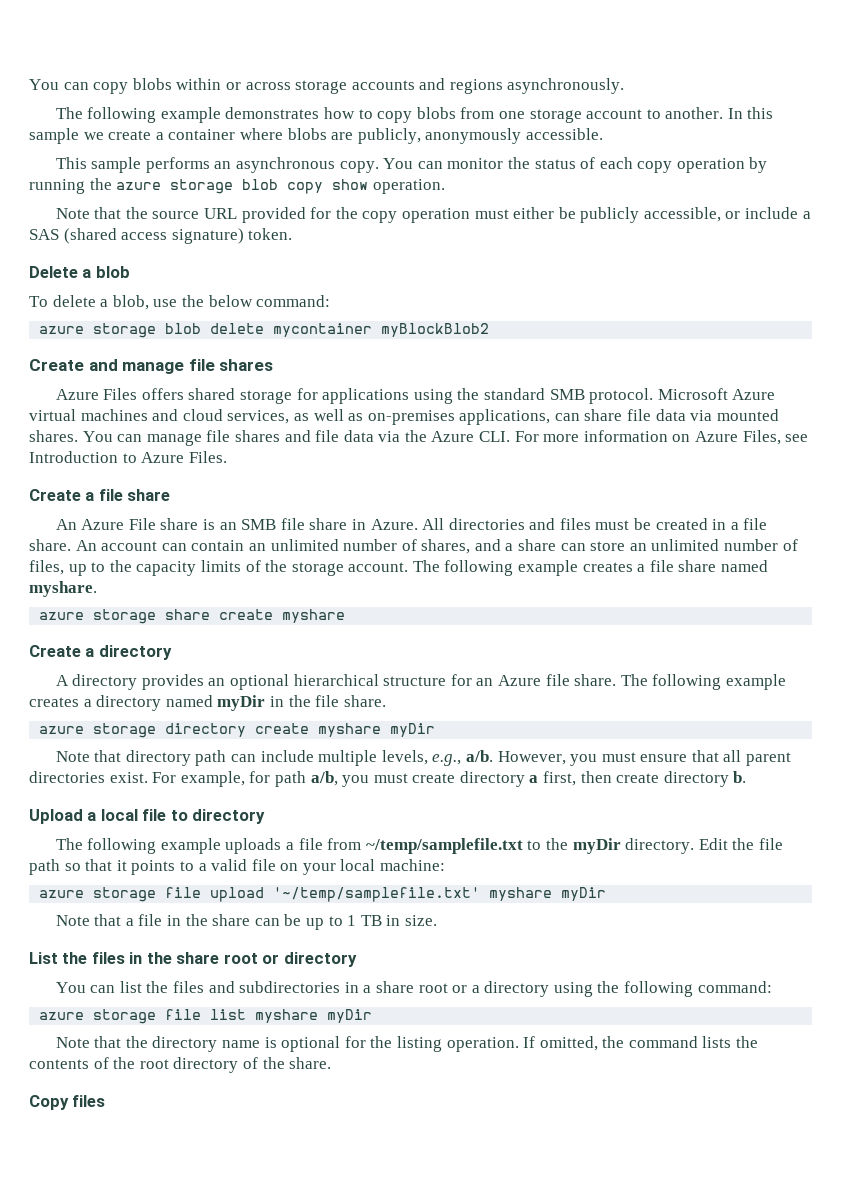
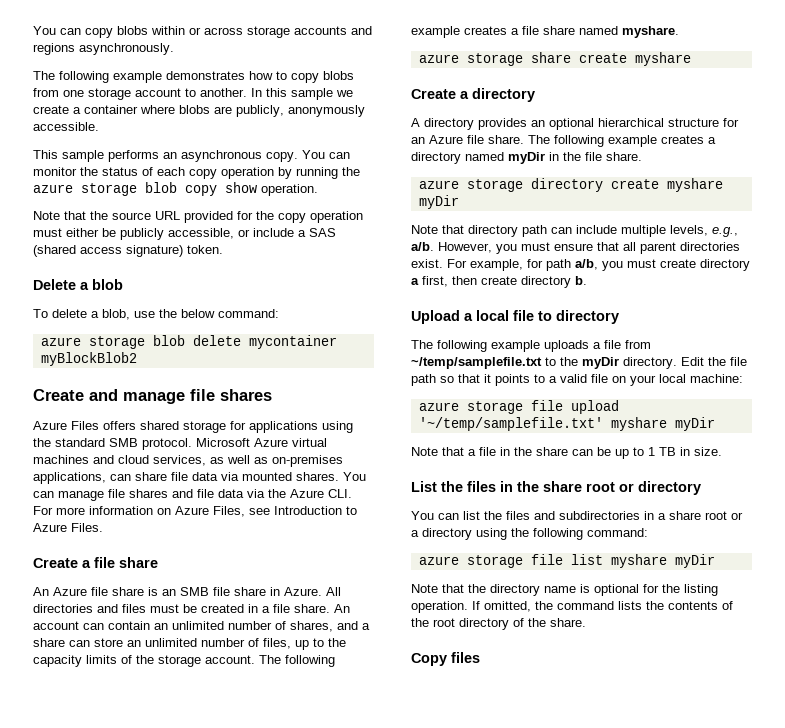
[128,518,156,530] File -> [91,587,108,596] file

